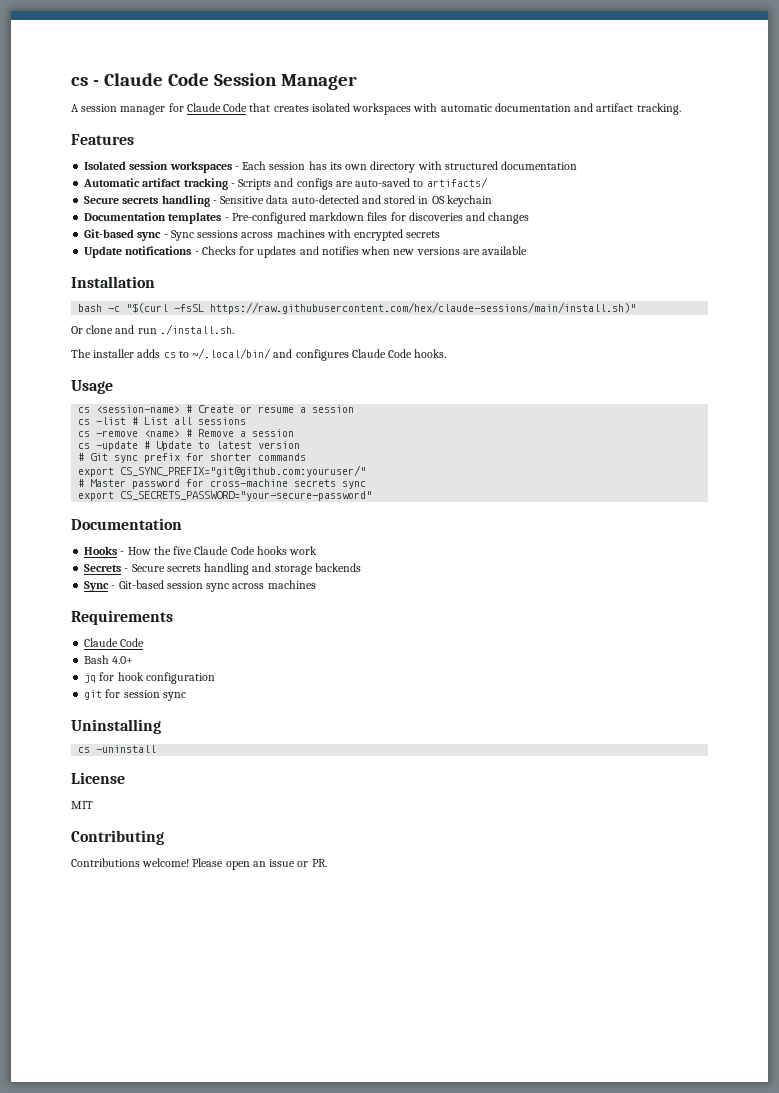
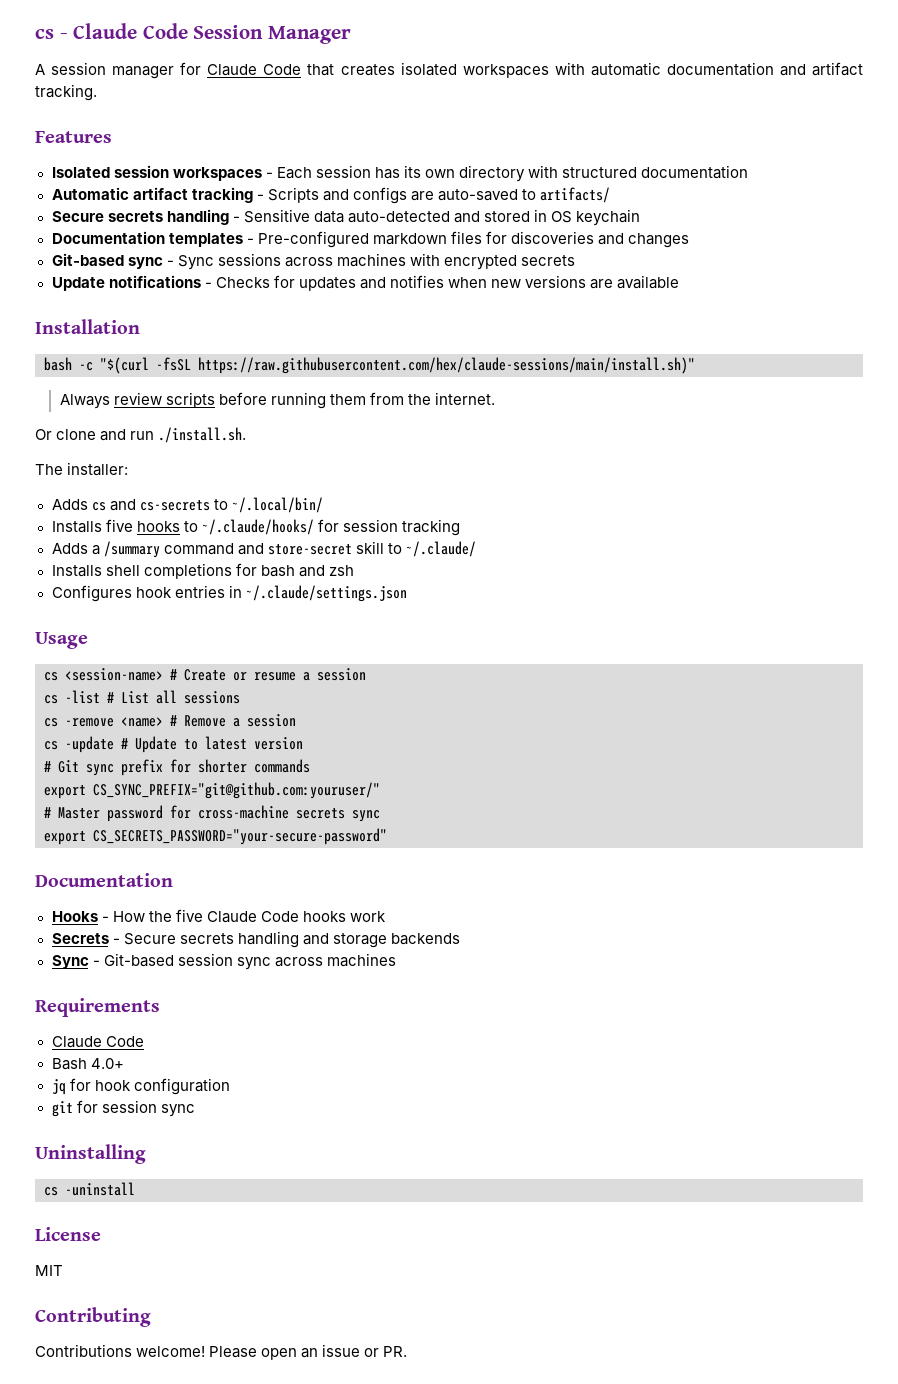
(637, 308) none -> [59,392,496,409] // Always review scripts before running them from the internet.
[93,348,447,361] installer adds cs to ~/.local/bin/ and configures Claude Code hooks. -> [67,462,129,476] [51,497,323,513] [51,519,460,536] [51,541,476,558] [51,563,354,579] [51,585,407,602] installer: // Adds cs and cs-secrets to ~/.local/bin/ // Installs five hooks to ~/.claude/hooks/ for session tracking // Adds a /summary command and store-secret skill to ~/.claude/ // Installs shell completions for bash and zsh // Configures hook entries in ~/.claude/settings.json

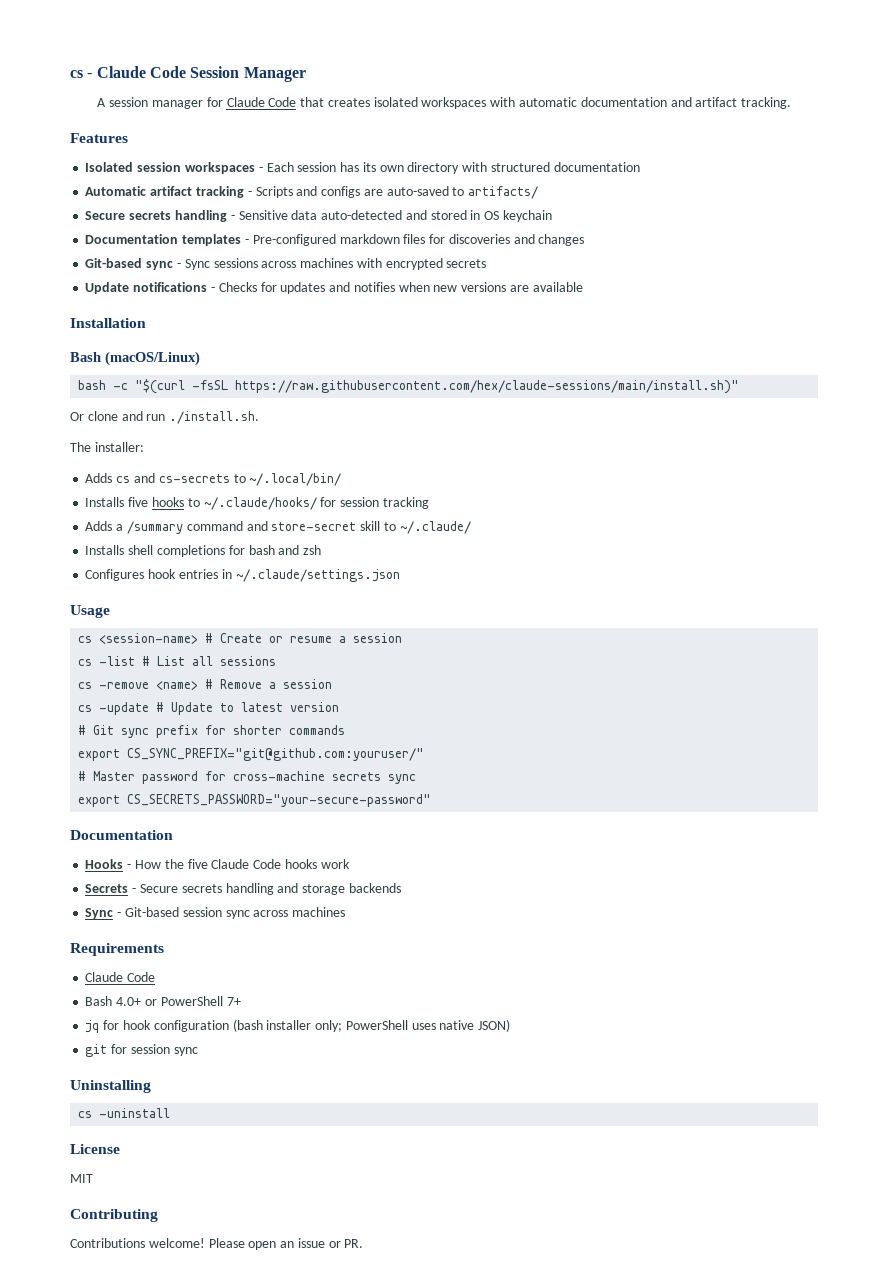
(140, 326) none -> [70,351,200,366] // Bash (macOS/Linux)
[59,392,496,409] // Always review scripts before running them from the internet. -> (740, 387) none
(124, 1063) none -> [144,996,241,1006] or PowerShell 7+
(230, 1086) none -> [232,1019,511,1032] (bash installer only; PowerShell uses native JSON)

